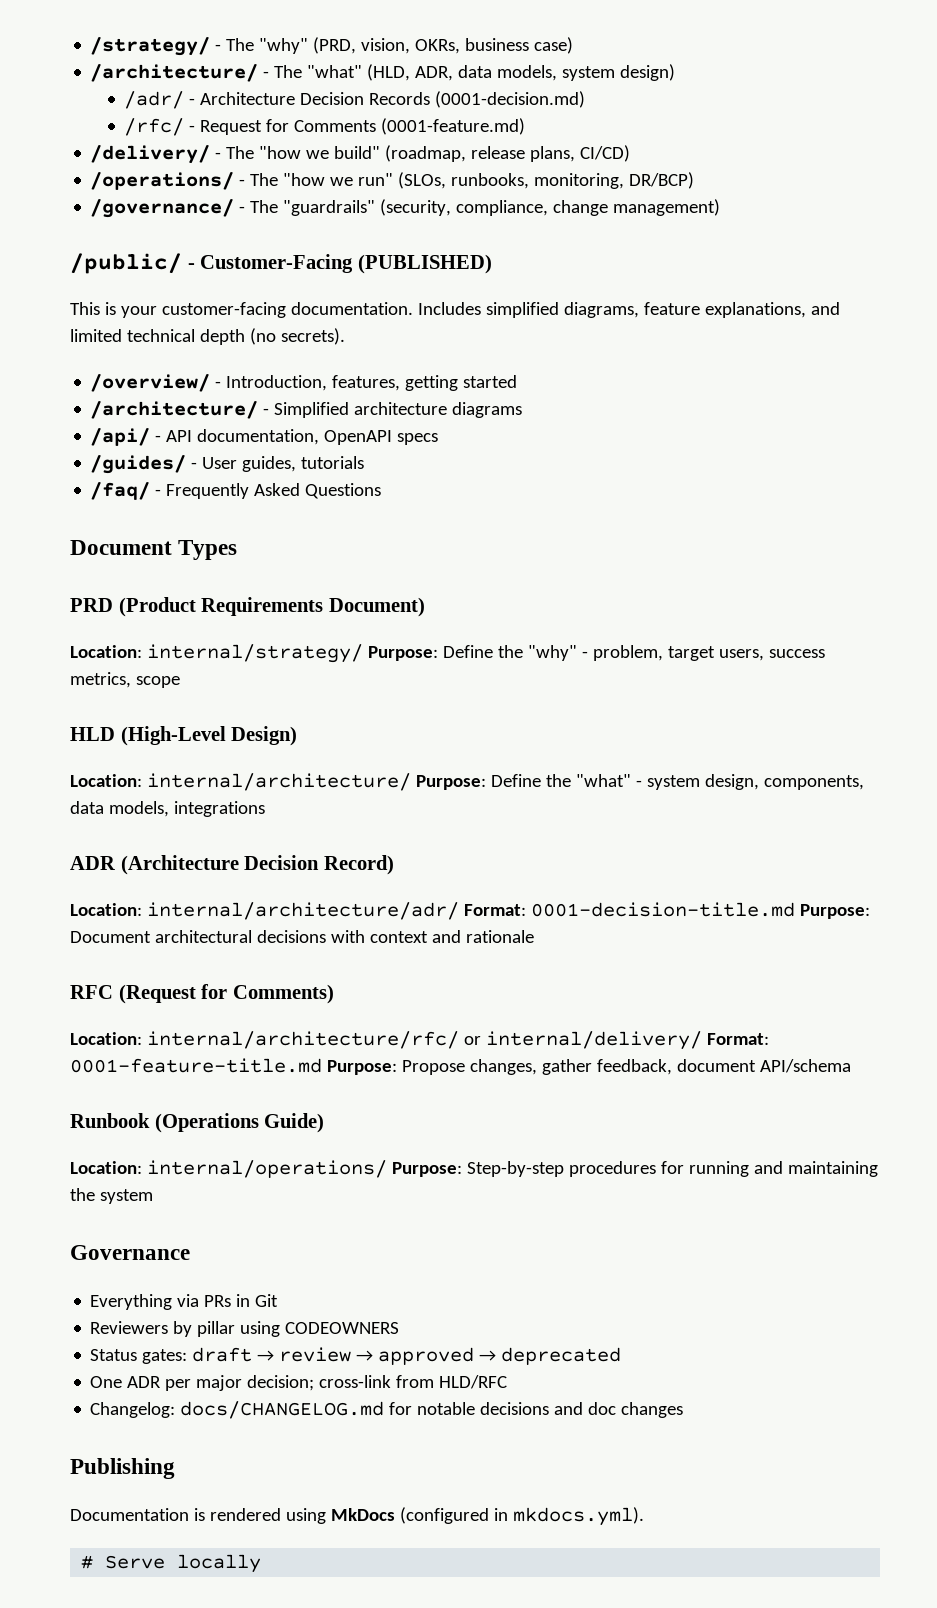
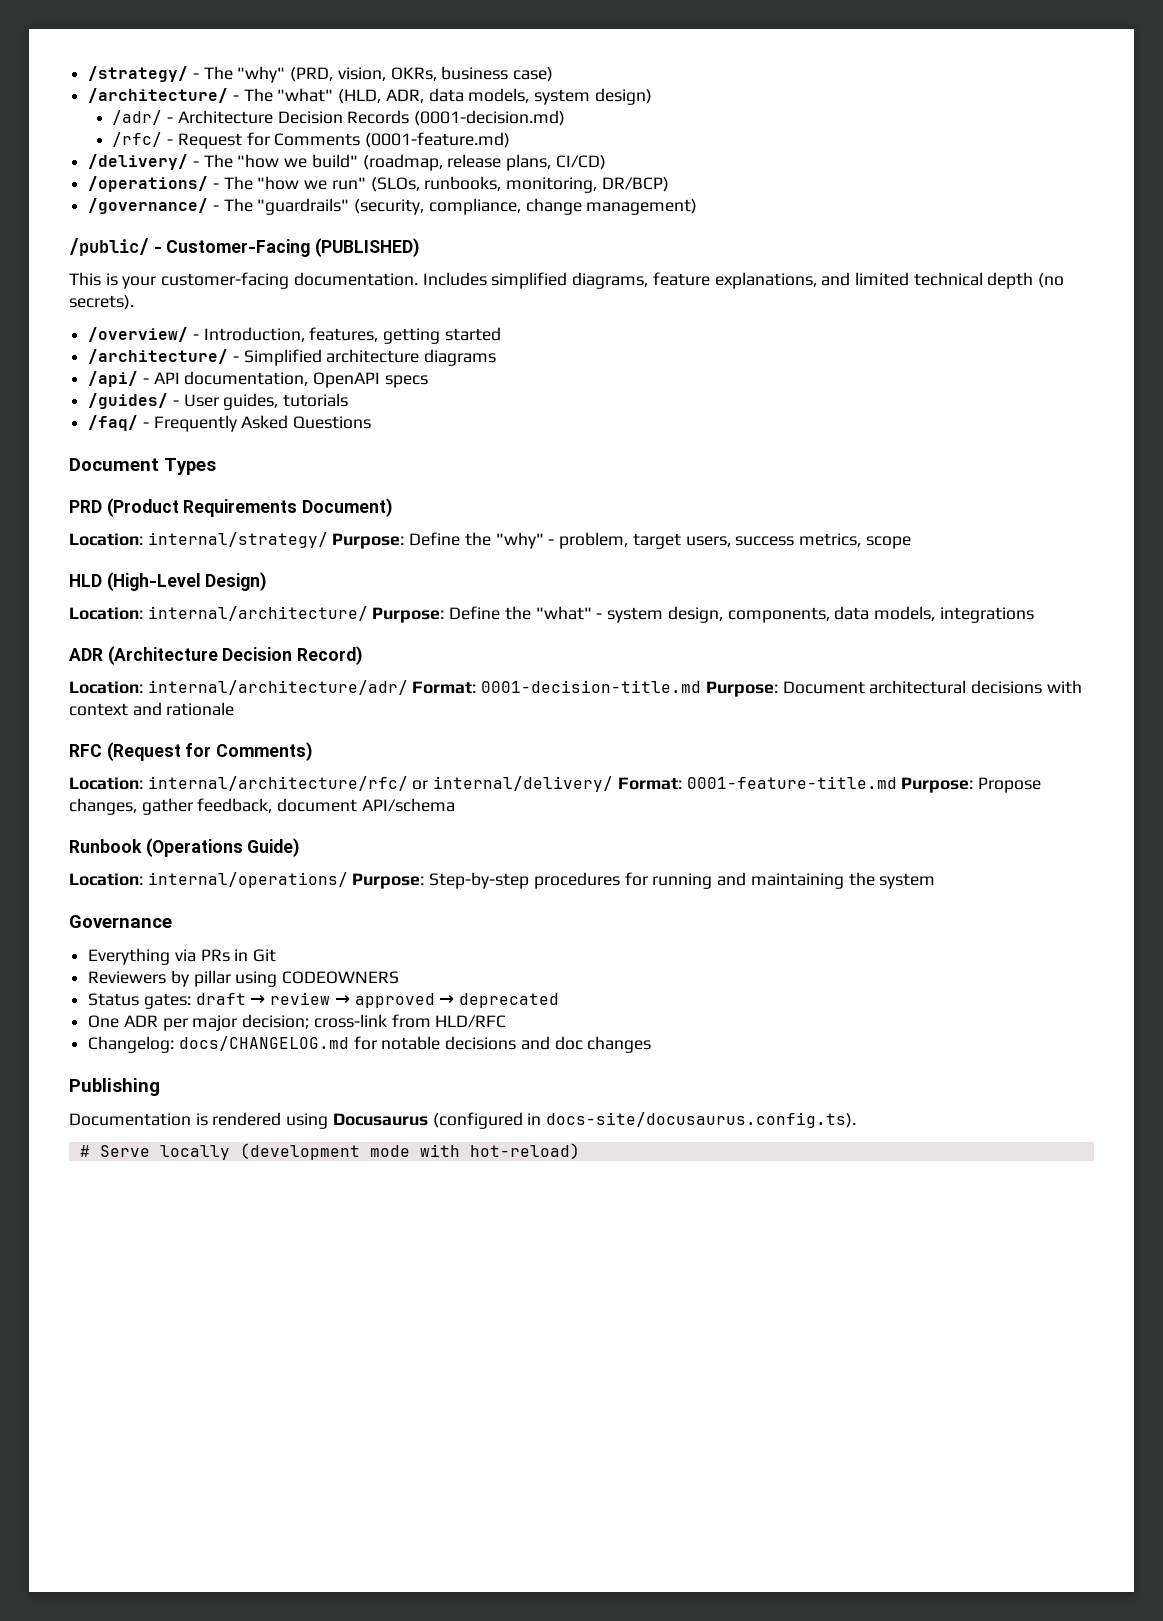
[330,1508,395,1521] MkDocs -> [332,1113,428,1126] Docusaurus
[512,1507,644,1526] mkdocs.yml). -> [546,1112,857,1128] docs-site/docusaurus.config.ts).
(262, 1563) none -> [239,1143,580,1160] (development mode with hot-reload)

